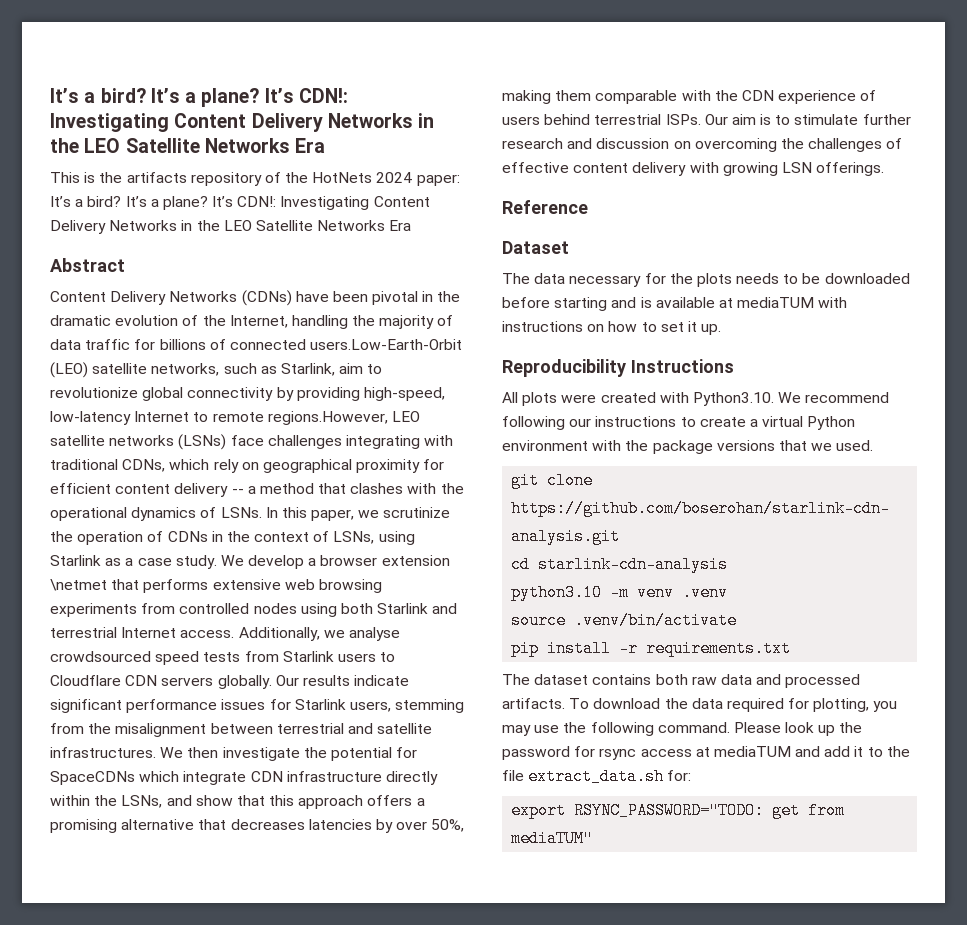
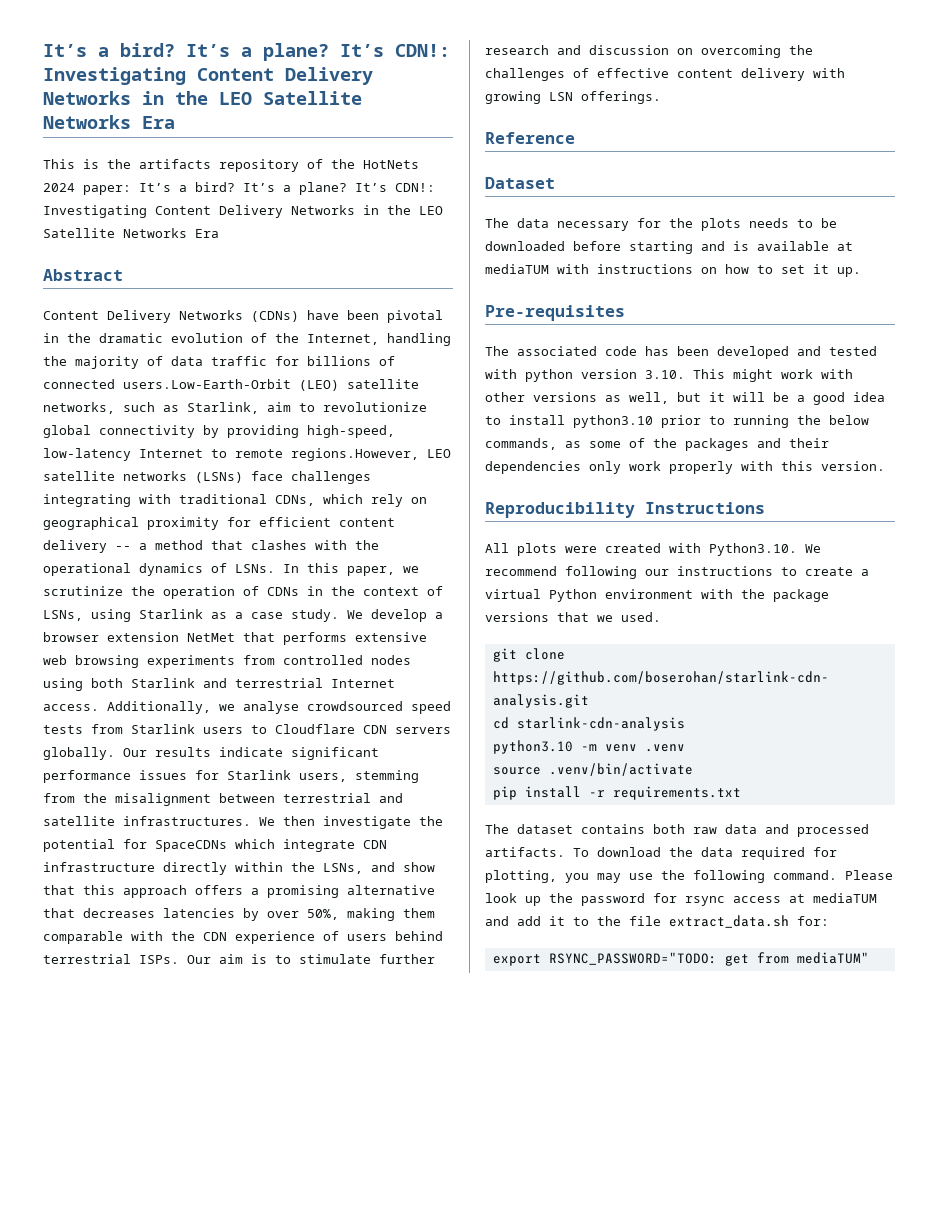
[50,579,107,591] \netmet -> [187,633,235,642] NetMet
(722, 329) none -> [485,305,625,321] [485,346,877,359] [485,369,853,382] [485,392,885,405] [485,415,869,428] [485,438,829,451] [485,461,885,474] // Pre-requisites // The associated code has been developed and tested with python version 3.10. This might work with other versions as well, but it will be a good idea to install python3.10 prior to running the below commands, as some of the packages and their dependencies only work properly with this version.

